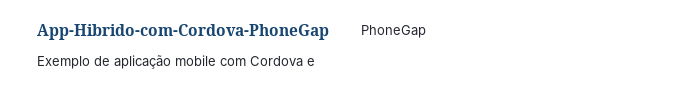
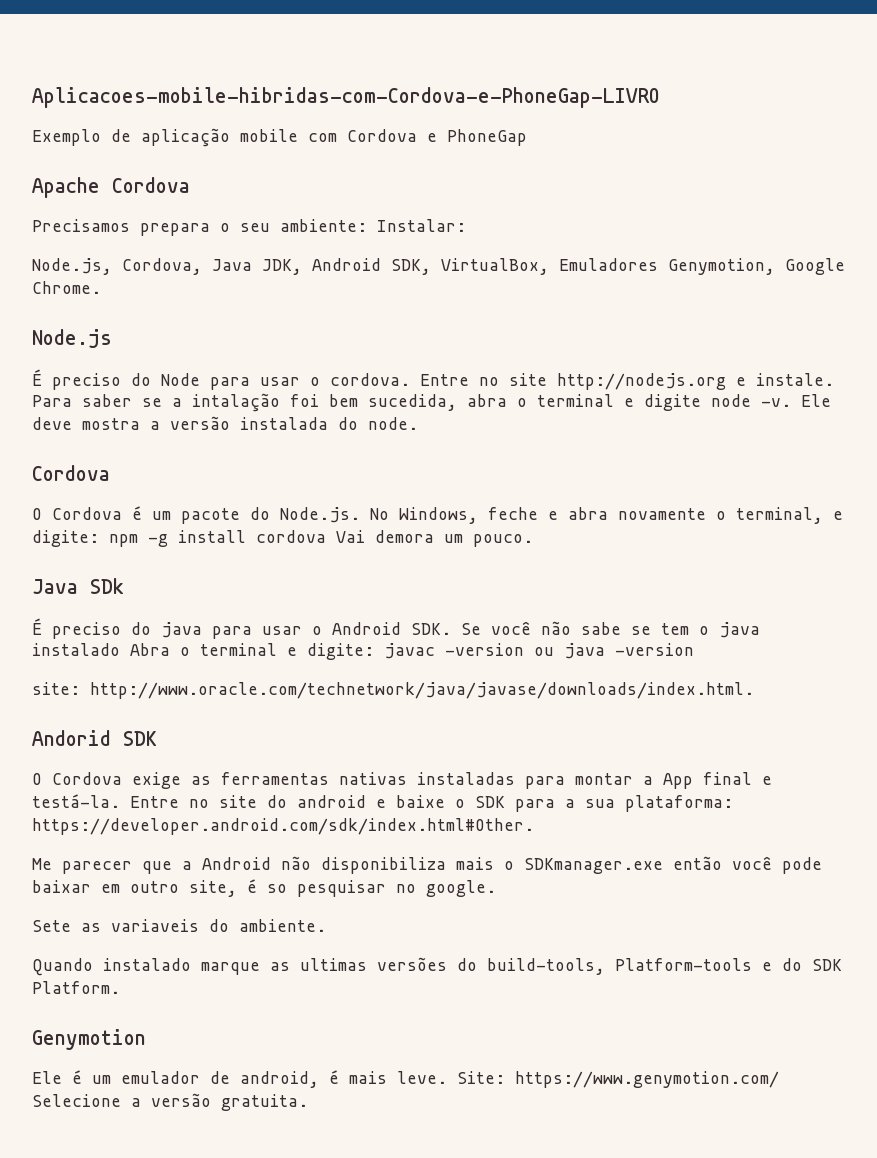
[37,24,329,40] App-Hibrido-com-Cordova-PhoneGap -> [32,87,660,108] Aplicacoes-mobile-hibridas-com-Cordova-e-PhoneGap-LIVRO
(426, 31) none -> [32,177,190,198] [32,219,466,236] [32,258,845,275] [32,281,101,294] [32,329,112,349] [32,369,834,390] [32,393,831,412] [32,416,418,430] [32,465,110,481] [32,506,843,524] [32,530,533,547] [32,578,124,594] [32,618,760,639] [32,643,694,660] [32,682,754,699] [32,730,157,746] [32,772,772,789] [32,794,733,812] [32,818,534,835] [32,856,822,874] [32,879,496,897] [32,919,326,932] [32,957,842,976] [32,981,120,994] [32,1029,146,1050] [32,1070,779,1088] [32,1093,308,1111] // Apache Cordova // Precisamos prepara o seu ambiente: Instalar: // Node.js, Cordova, Java JDK, Android SDK, VirtualBox, Emuladores Genymotion, Google Chrome. // Node.js // É preciso do Node para usar o cordova. Entre no site http://nodejs.org e instale. Para saber se a intalação foi bem sucedida, abra o terminal e digite node -v. Ele deve mostra a versão instalada do node. // Cordova // O Cordova é um pacote do Node.js. No Windows, feche e abra novamente o terminal, e digite: npm -g install cordova Vai demora um pouco. // Java SDk // É preciso do java para usar o Android SDK. Se você não sabe se tem o java instalado Abra o terminal e digite: javac -version ou java -version // site: http://www.oracle.com/technetwork/java/javase/downloads/index.html. // Andorid SDK // O Cordova exige as ferramentas nativas instaladas para montar a App final e testá-la. Entre no site do android e baixe o SDK para a sua plataforma: https://developer.android.com/sdk/index.html#Other. // Me parecer que a Android não disponibiliza mais o SDKmanager.exe então você pode baixar em outro site, é so pesquisar no google. // Sete as variaveis do ambiente. // Quando instalado marque as ultimas versões do build-tools, Platform-tools e do SDK Platform. // Genymotion // Ele é um emulador de android, é mais leve. Site: https://www.genymotion.com/ Selecione a versão gratuita.

